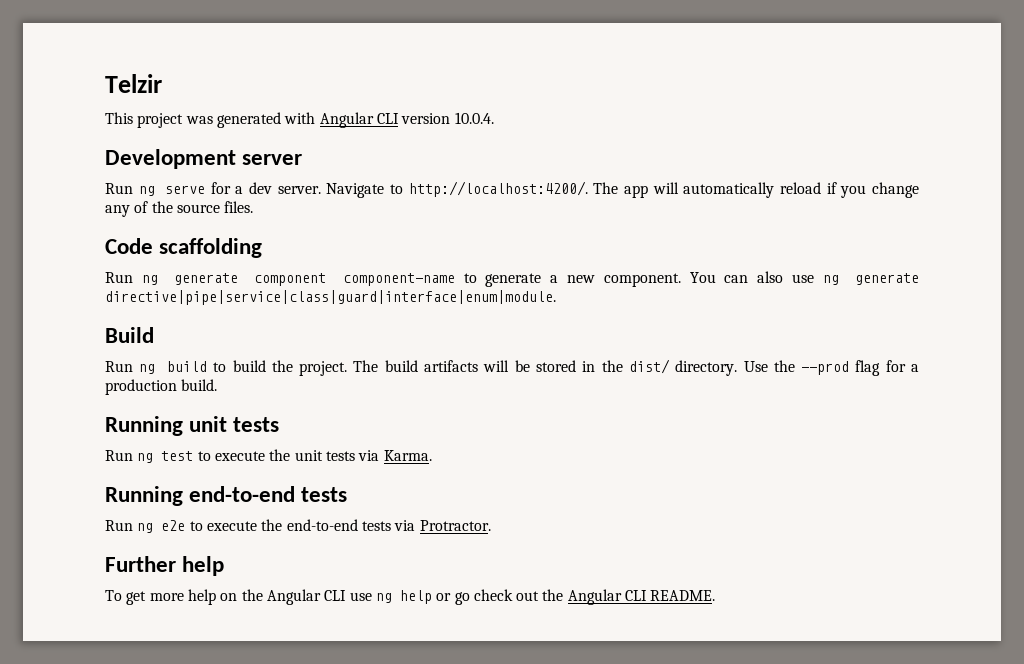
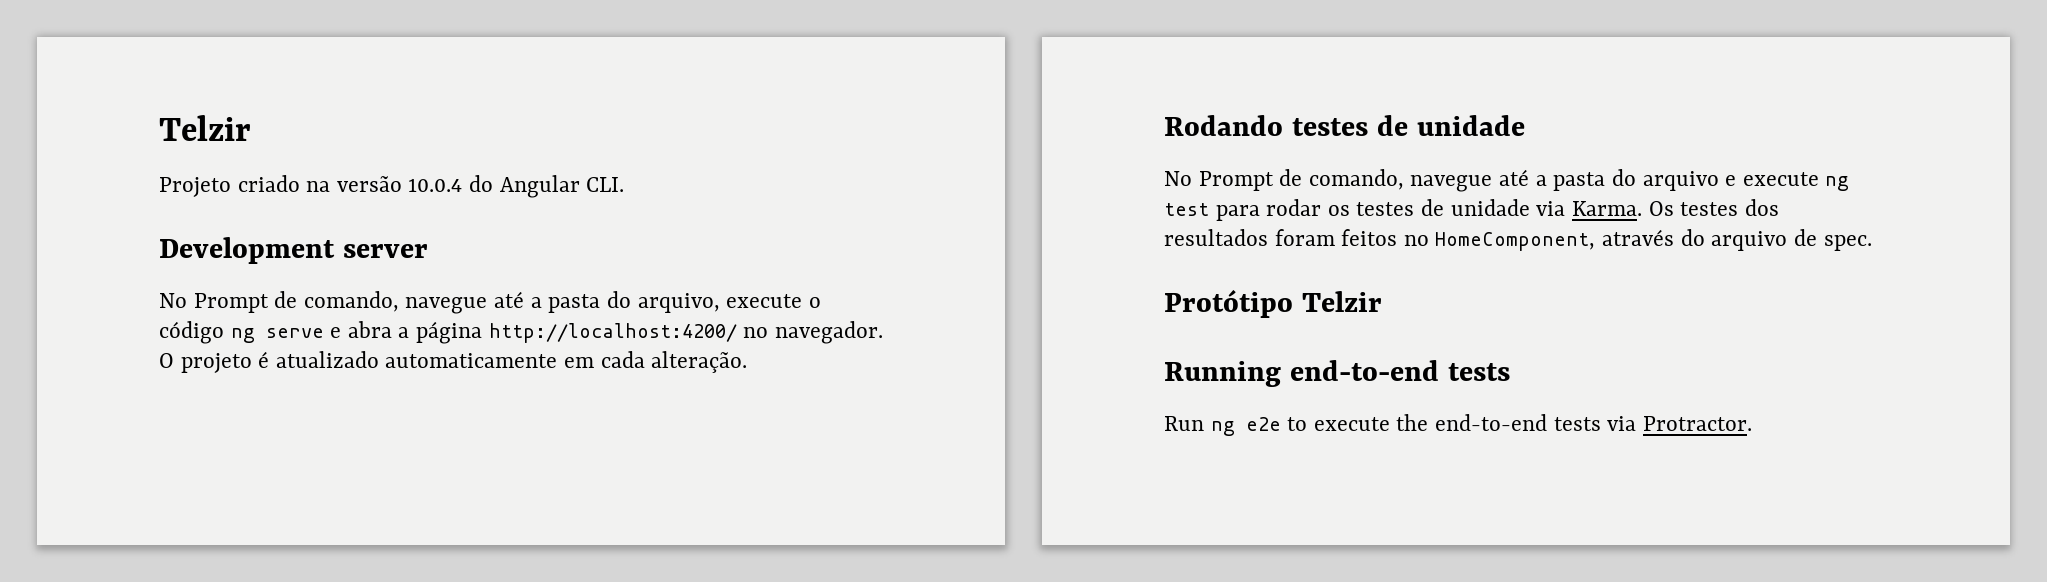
[105,74,162,93] [105,112,494,128] [105,149,303,169] [105,181,920,198] [105,201,254,217] [105,238,263,258] [105,271,919,287] [105,290,556,305] [105,327,154,343] [105,359,919,376] [105,379,218,395] [105,416,280,436] [105,449,432,463] Telzir // This project was generated with Angular CLI version 10.0.4. // Development server // Run ng serve for a dev server. Navigate to http://localhost:4200/. The app will automatically reload if you change any of the source files. // Code scaffolding // Run ng generate component component-name to generate a new component. You can also use ng generate directive|pipe|service|class|guard|interface|enum|module. // Build // Run ng build to build the project. The build artifacts will be stored in the dist/ directory. Use the --prod flag for a production build. // Running unit tests // Run ng test to execute the unit tests via Karma. -> [159,115,251,141] [159,175,625,198] [159,237,428,264] [159,291,821,314] [159,321,883,344] [159,351,748,373] [1164,115,1525,136] [1164,169,1850,192] [1164,199,1779,221] [1164,229,1872,251] [1164,289,1382,318] Telzir // Projeto criado na versão 10.0.4 do Angular CLI. // Development server // No Prompt de comando, navegue até a pasta do arquivo, execute o código ng serve e abra a página http://localhost:4200/ no navegador. O projeto é atualizado automaticamente em cada alteração. // Rodando testes de unidade // No Prompt de comando, navegue até a pasta do arquivo e execute ng test para rodar os testes de unidade via Karma. Os testes dos resultados foram feitos no HomeComponent, através do arquivo de spec. // Protótipo Telzir
[105,556,225,576] [105,589,716,605] // Further help // To get more help on the Angular CLI use ng help or go check out the Angular CLI README. -> (1752, 423) none

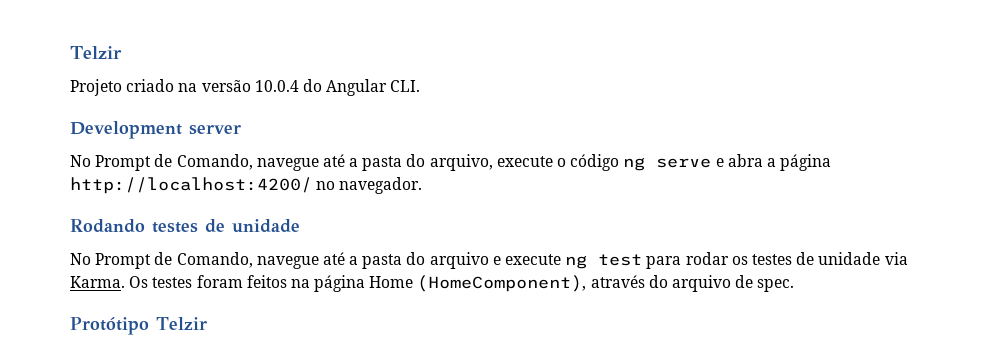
[303,291,399,312] comando, -> [176,154,253,170] Comando,
[159,351,748,373] O projeto é atualizado automaticamente em cada alteração. -> (423, 185) none
[1308,169,1404,190] comando, -> [176,252,253,268] Comando,
[1744,199,1779,216] [1164,229,1596,251] dos resultados foram feitos no HomeComponent, -> [196,275,587,292] foram feitos na página Home (HomeComponent),
[1164,360,1510,387] [1164,414,1752,436] // Running end-to-end tests // Run ng e2e to execute the end-to-end tests via Protractor. -> (207, 323) none

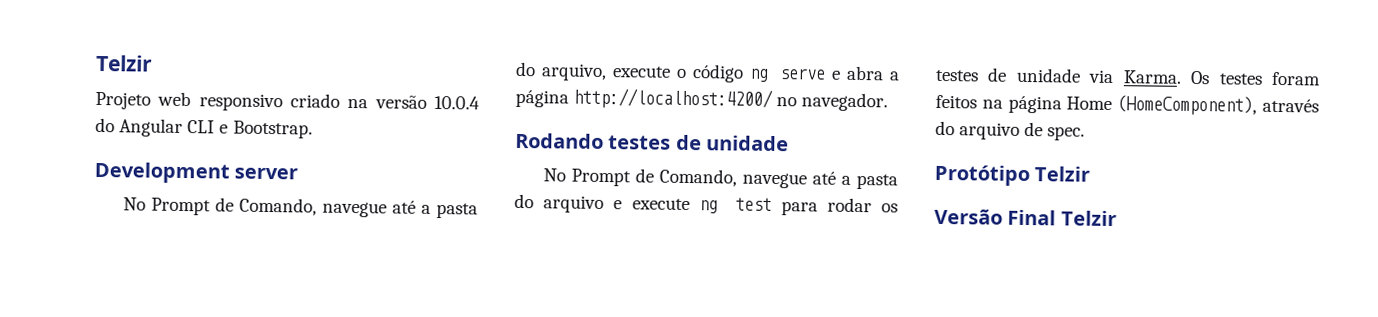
(122, 87) none -> [157,91,283,112] web responsivo
[390,80,421,92] CLI. -> [187,120,313,139] CLI e Bootstrap.
(207, 323) none -> [934,208,1117,227] // Versão Final Telzir

